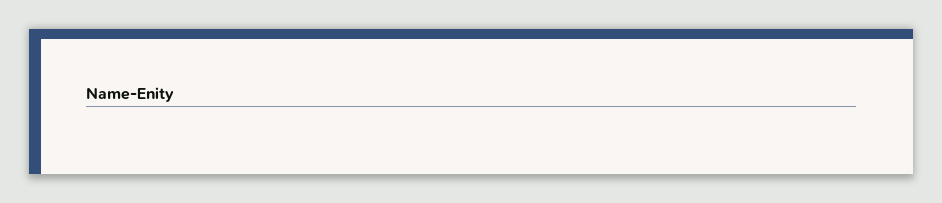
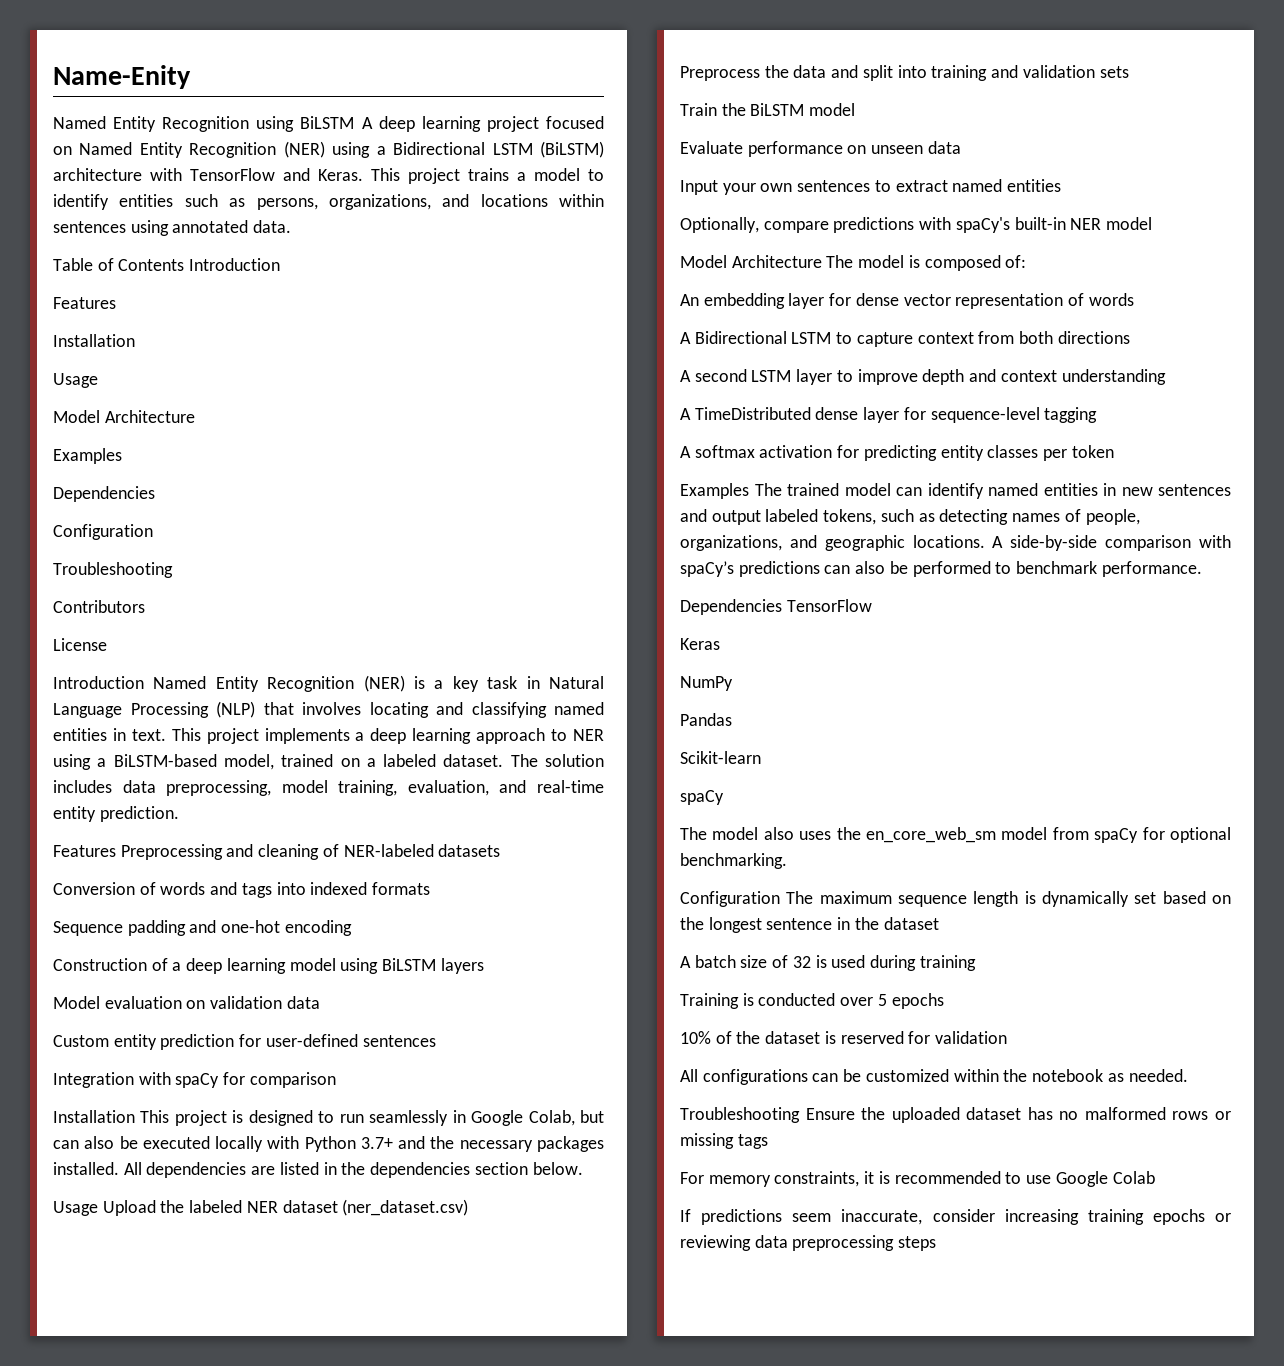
(174, 94) none -> [53,116,604,132] [53,141,605,158] [53,168,604,184] [53,194,604,210] [53,220,292,236] [53,258,281,271] [53,297,116,309] [53,334,135,347] [53,373,98,388] [53,410,195,423] [53,448,122,464] [53,486,155,502] [53,524,153,540] [53,562,173,578] [53,600,145,613] [53,638,107,651] [53,675,604,692] [53,701,604,718] [53,728,605,744] [53,754,605,770] [53,780,604,796] [53,806,179,822] [53,844,501,860] [53,882,431,898] [53,920,352,936] [53,958,484,974] [53,996,320,1009] [53,1034,436,1050] [53,1072,336,1088] [53,1110,604,1126] [53,1136,604,1152] [53,1162,583,1178] [53,1199,469,1216] [680,65,1129,81] [680,103,856,116] [680,141,961,157] [680,179,1062,195] [680,217,1153,233] [680,255,1027,271] [680,293,1134,309] [680,331,1130,347] [680,369,1166,385] [680,407,1098,423] [680,445,1114,461] [680,483,1231,499] [680,509,1140,525] [680,535,1231,551] [680,561,1202,577] [680,599,872,615] [680,638,720,650] [680,676,733,691] [680,713,732,726] [680,751,761,764] [680,790,724,805] [680,827,1231,843] [680,853,787,869] [680,891,1231,907] [680,917,939,933] [680,955,976,971] [680,993,944,1009] [680,1031,1008,1044] [680,1069,1188,1085] [680,1107,1231,1123] [680,1133,768,1149] [680,1171,1155,1187] [680,1209,1231,1225] [680,1235,937,1251] // Named Entity Recognition using BiLSTM A deep learning project focused on Named Entity Recognition (NER) using a Bidirectional LSTM (BiLSTM) architecture with TensorFlow and Keras. This project trains a model to identify entities such as persons, organizations, and locations within sentences using annotated data. // Table of Contents Introduction // Features // Installation // Usage // Model Architecture // Examples // Dependencies // Configuration // Troubleshooting // Contributors // License // Introduction Named Entity Recognition (NER) is a key task in Natural Language Processing (NLP) that involves locating and classifying named entities in text. This project implements a deep learning approach to NER using a BiLSTM-based model, trained on a labeled dataset. The solution includes data preprocessing, model training, evaluation, and real-time entity prediction. // Features Preprocessing and cleaning of NER-labeled datasets // Conversion of words and tags into indexed formats // Sequence padding and one-hot encoding // Construction of a deep learning model using BiLSTM layers // Model evaluation on validation data // Custom entity prediction for user-defined sentences // Integration with spaCy for comparison // Installation This project is designed to run seamlessly in Google Colab, but can also be executed locally with Python 3.7+ and the necessary packages installed. All dependencies are listed in the dependencies section below. // Usage Upload the labeled NER dataset (ner_dataset.csv) // Preprocess the data and split into training and validation sets // Train the BiLSTM model // Evaluate performance on unseen data // Input your own sentences to extract named entities // Optionally, compare predictions with spaCy's built-in NER model // Model Architecture The model is composed of: // An embedding layer for dense vector representation of words // A Bidirectional LSTM to capture context from both directions // A second LSTM layer to improve depth and context understanding // A TimeDistributed dense layer for sequence-level tagging // A softmax activation for predicting entity classes per token // Examples The trained model can identify named entities in new sentences and output labeled tokens, such as detecting names of people, organizations, and geographic locations. A side-by-side comparison with spaCy’s predictions can also be performed to benchmark performance. // Dependencies TensorFlow // Keras // NumPy // Pandas // Scikit-learn // spaCy // The model also uses the en_core_web_sm model from spaCy for optional benchmarking. // Configuration The maximum sequence length is dynamically set based on the longest sentence in the dataset // A batch size of 32 is used during training // Training is conducted over 5 epochs // 10% of the dataset is reserved for validation // All configurations can be customized within the notebook as needed. // Troubleshooting Ensure the uploaded dataset has no malformed rows or missing tags // For memory constraints, it is recommended to use Google Colab // If predictions seem inaccurate, consider increasing training epochs or reviewing data preprocessing steps

